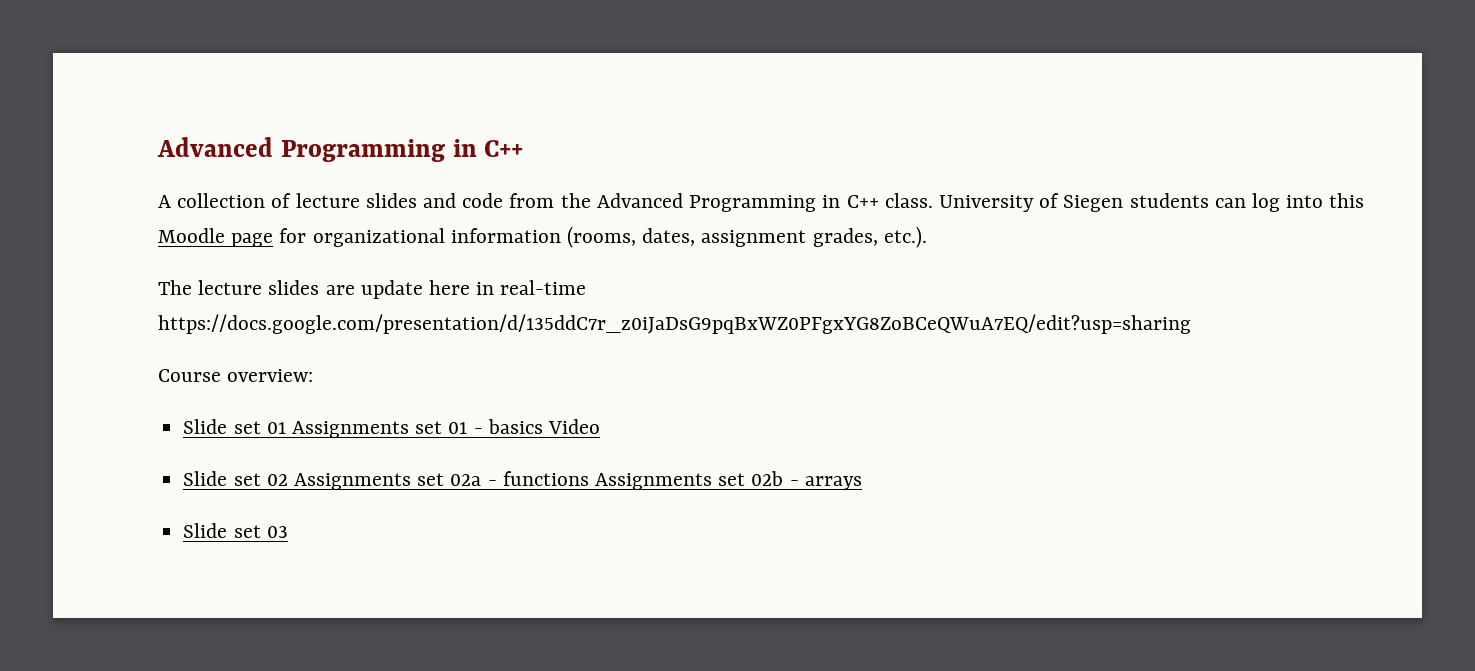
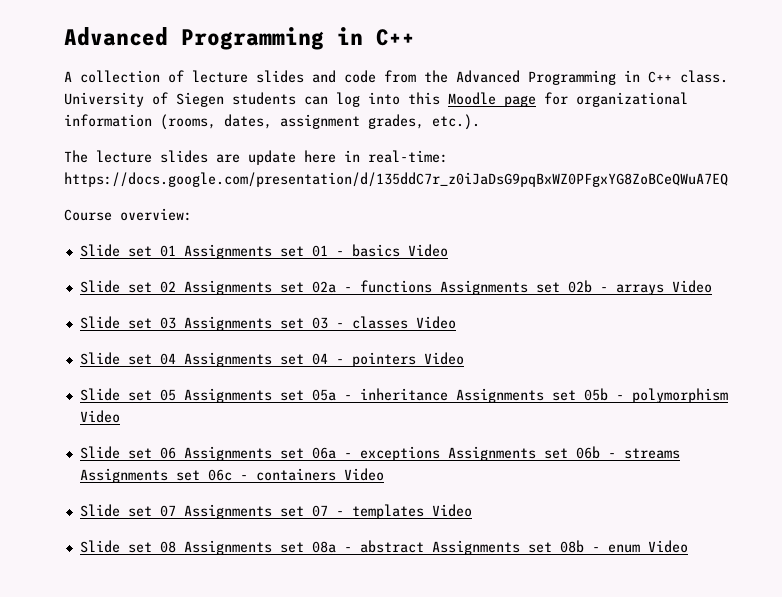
[500,280,587,295] [158,314,1191,334] real-time https://docs.google.com/presentation/d/135ddC7r_z0iJaDsG9pqBxWZ0PFgxYG8ZoBCeQWuA7EQ/edit?usp=sharing -> [368,150,448,163] [64,172,728,187] real-time: https://docs.google.com/presentation/d/135ddC7r_z0iJaDsG9pqBxWZ0PFgxYG8ZoBCeQWuA7EQ
(862, 483) none -> [671,280,712,293] Video
(288, 532) none -> [183,316,456,331] [79,352,464,367] [79,388,728,403] [79,410,120,423] [79,446,680,461] [79,468,384,483] [79,504,472,519] [79,540,688,555] Assignments set 03 - classes Video // Slide set 04 Assignments set 04 - pointers Video // Slide set 05 Assignments set 05a - inheritance Assignments set 05b - polymorphism Video // Slide set 06 Assignments set 06a - exceptions Assignments set 06b - streams Assignments set 06c - containers Video // Slide set 07 Assignments set 07 - templates Video // Slide set 08 Assignments set 08a - abstract Assignments set 08b - enum Video

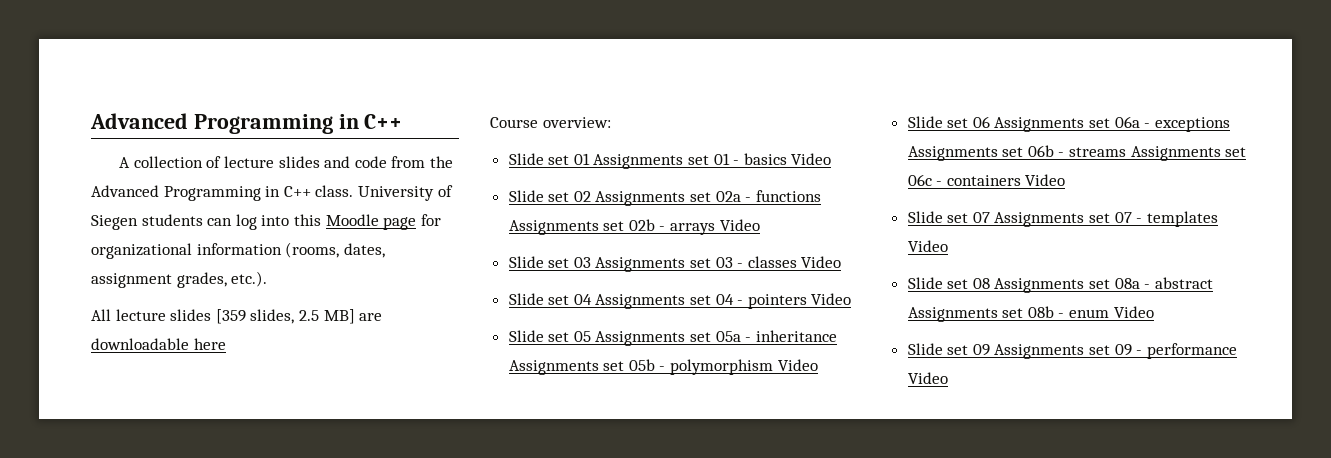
[64,150,448,165] [64,172,728,187] The lecture slides are update here in real-time: https://docs.google.com/presentation/d/135ddC7r_z0iJaDsG9pqBxWZ0PFgxYG8ZoBCeQWuA7EQ -> [91,309,383,324] [91,338,226,350] All lecture slides [359 slides, 2.5 MB] are downloadable here
(688, 546) none -> [907,343,1237,359] [907,372,948,384] // Slide set 09 Assignments set 09 - performance Video

